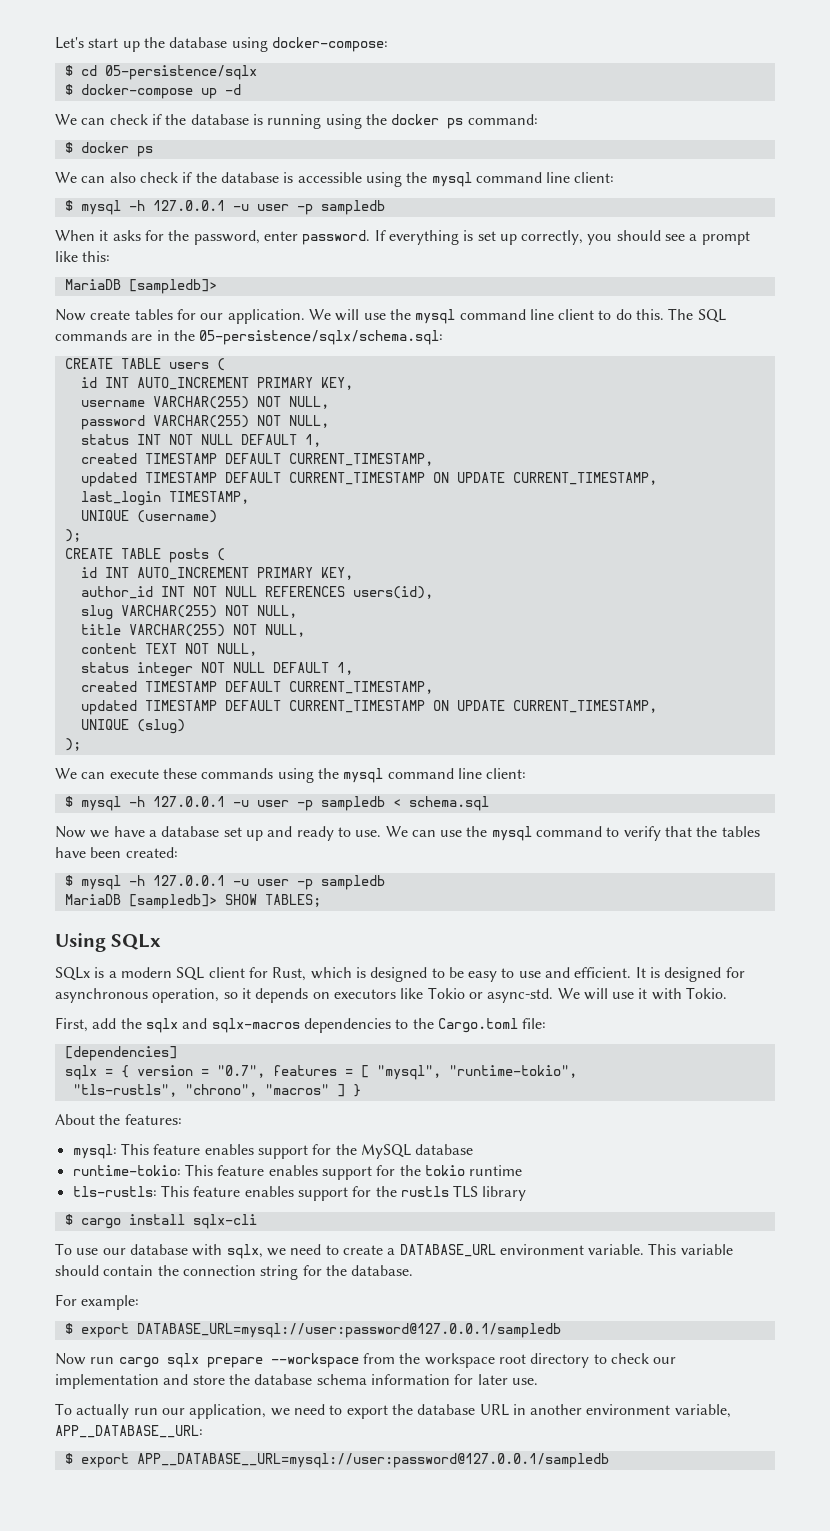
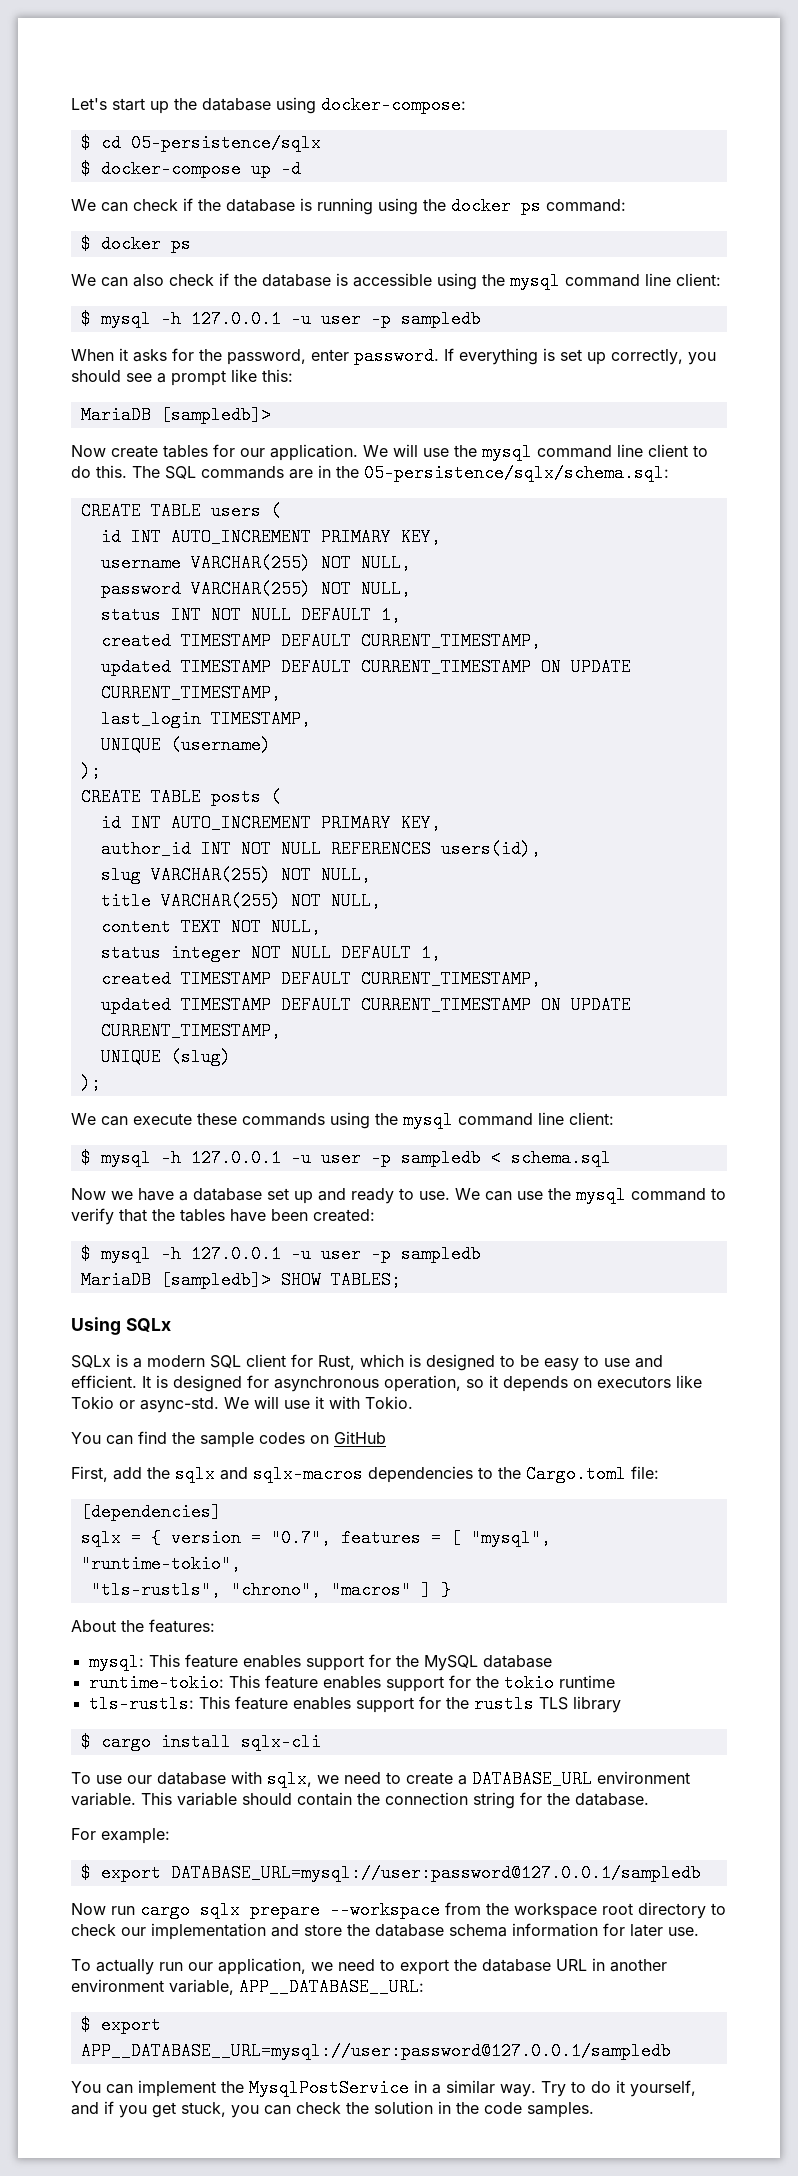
(728, 993) none -> [71,1431,386,1448] // You can find the sample codes on GitHub
(609, 1460) none -> [71,2079,696,2097] [71,2101,594,2118] // You can implement the MysqlPostService in a similar way. Try to do it yourself, and if you get stuck, you can check the solution in the code samples.

